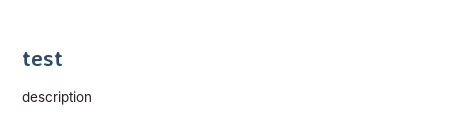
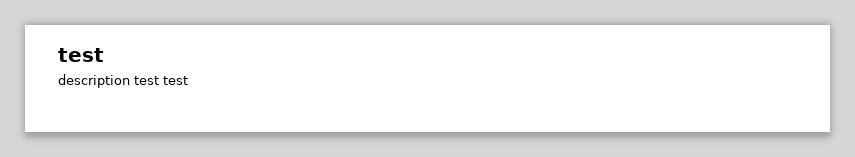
(92, 98) none -> [134,76,188,85] test test

